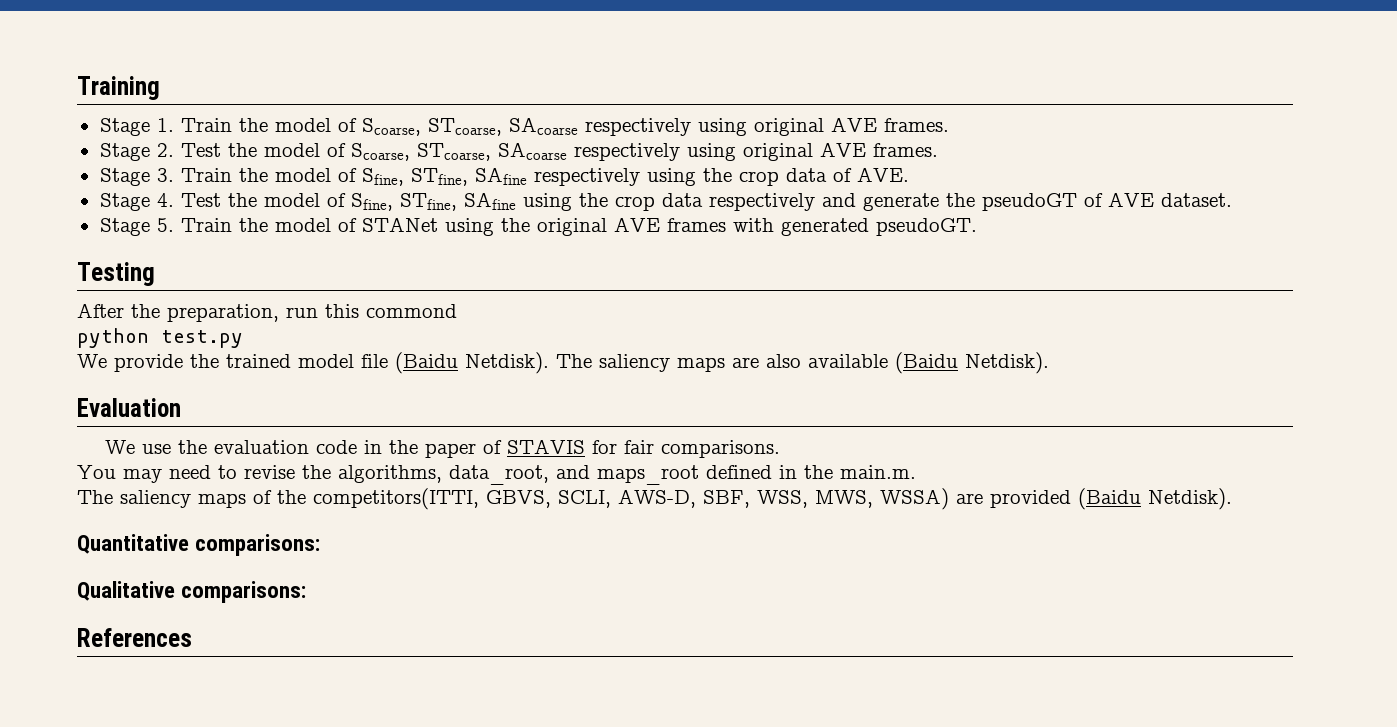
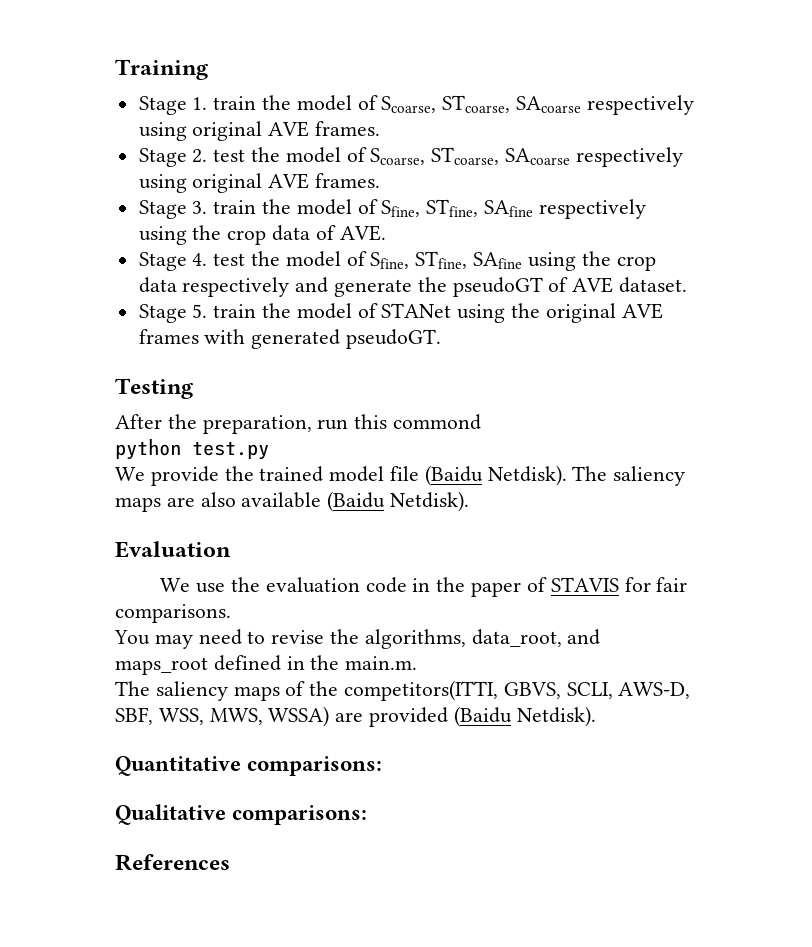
[180,118,232,132] Train -> [213,96,257,110] train
[180,143,221,157] Test -> [213,149,246,162] test
[180,168,232,182] Train -> [213,200,257,214] train
[180,193,221,207] Test -> [213,253,246,266] test
[180,218,232,232] Train -> [213,304,257,318] train

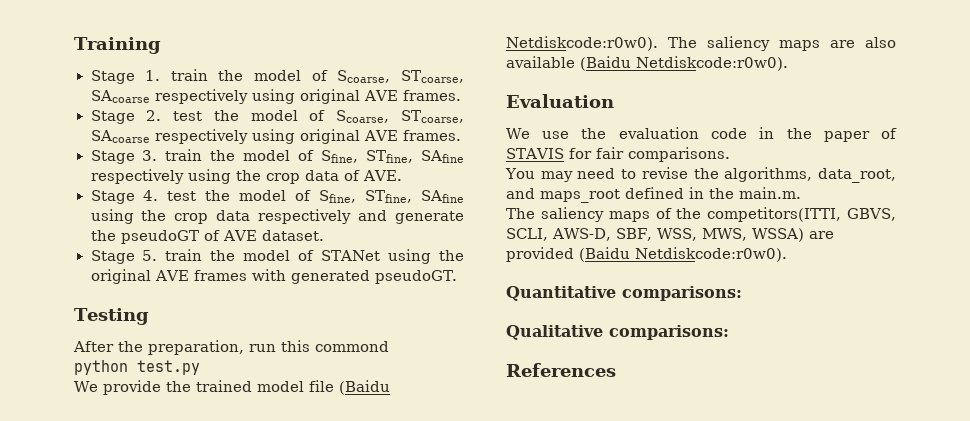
[487,465,567,486] Netdisk). -> [506,36,658,51] Netdiskcode:r0w0).
[390,491,470,512] Netdisk). -> [636,56,788,71] Netdiskcode:r0w0).
[516,706,596,727] Netdisk). -> [635,247,787,262] Netdiskcode:r0w0).

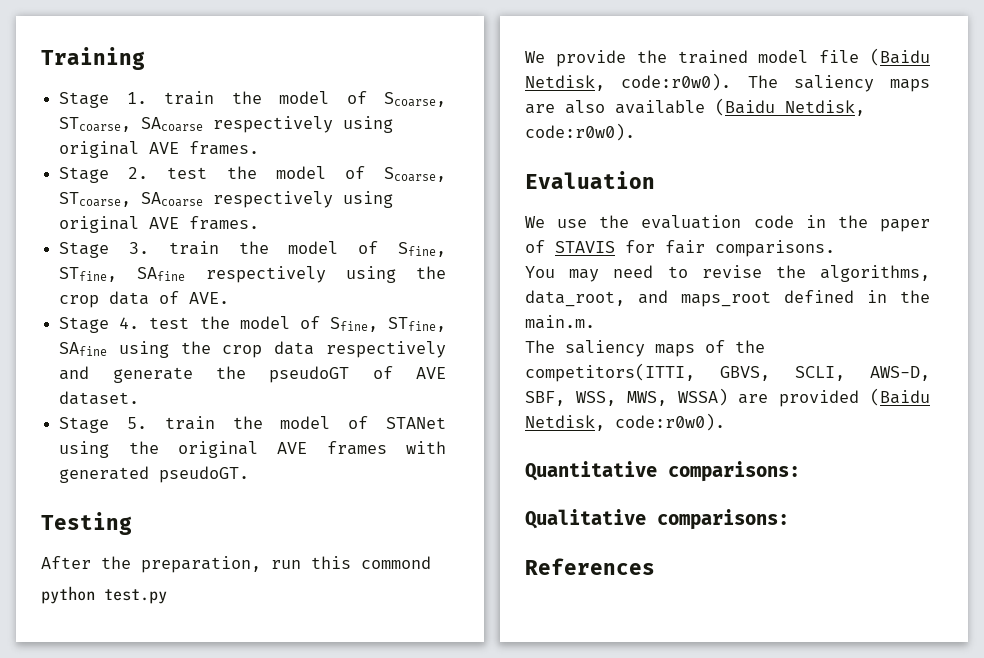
[506,36,658,51] Netdiskcode:r0w0). -> [525,73,732,91] Netdisk, code:r0w0).
[636,56,788,71] Netdiskcode:r0w0). -> [785,100,865,116] [525,123,635,141] Netdisk, code:r0w0).
[635,247,787,262] Netdiskcode:r0w0). -> [525,413,725,431] Netdisk, code:r0w0).

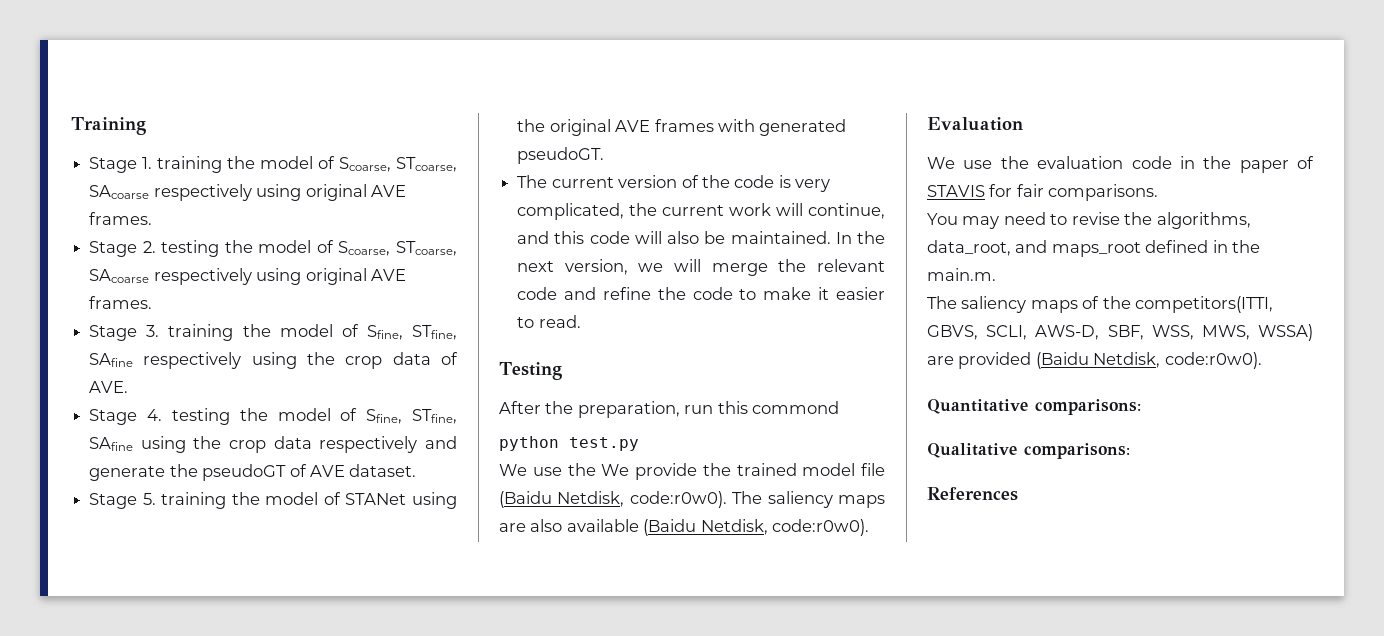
[164,91,215,105] train -> [157,156,223,173] training
[167,167,208,179] test -> [161,240,220,257] testing
[168,241,219,255] train -> [168,324,234,341] training
[149,317,190,329] test -> [171,408,230,425] testing
[164,416,215,430] train -> [161,492,227,509] training
(250, 474) none -> [517,175,831,192] [517,203,885,220] [517,231,885,244] [517,259,885,276] [517,287,885,300] [517,315,581,328] // The current version of the code is very complicated, the current work will continue, and this code will also be maintained. In the next version, we will merge the relevant code and refine the code to make it easier to read.
(545, 57) none -> [532,463,630,476] use the We

